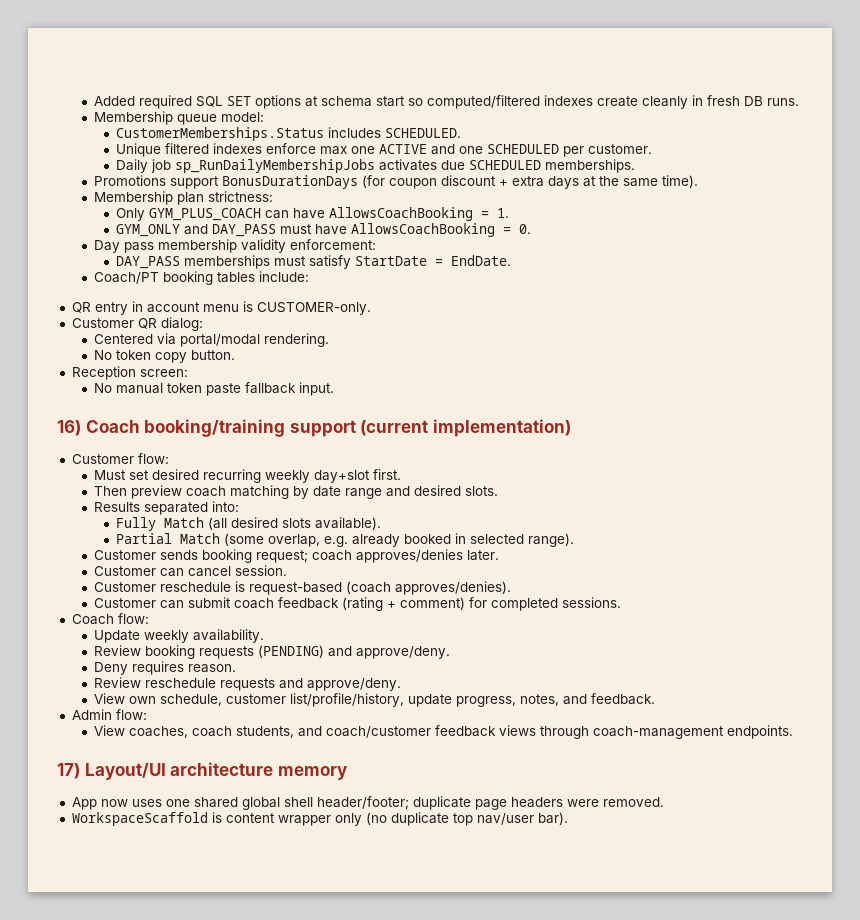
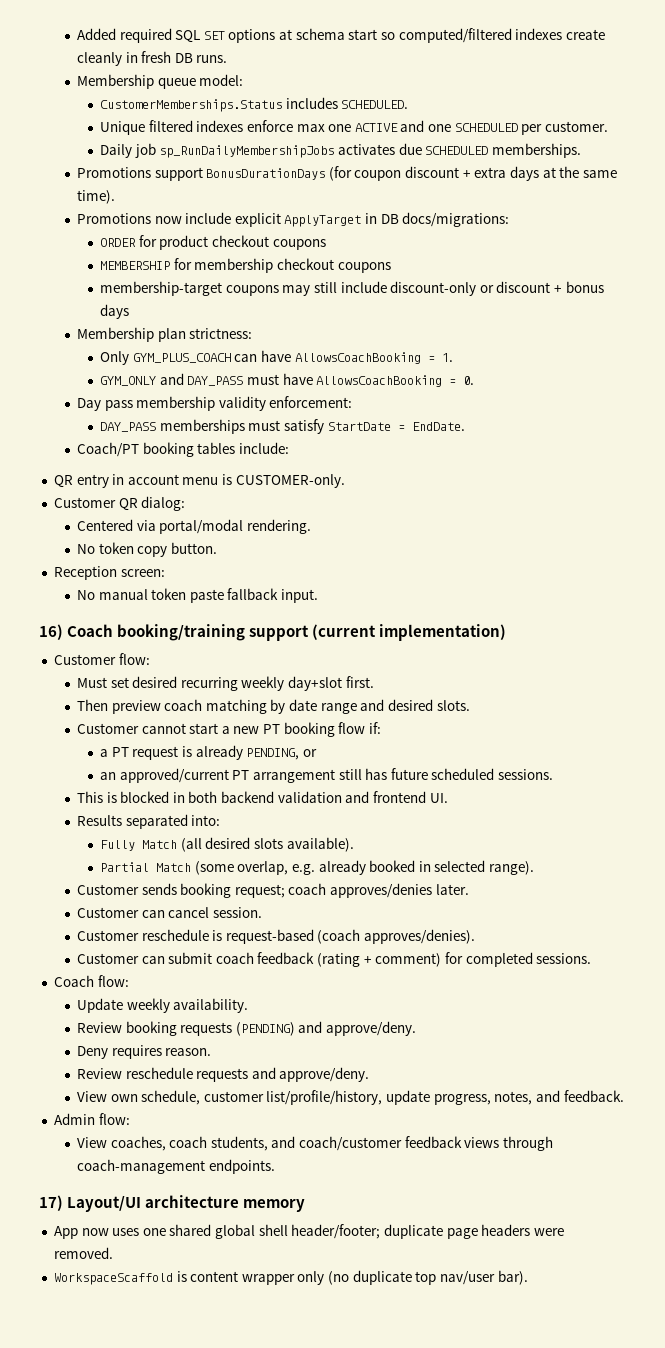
(698, 181) none -> [76,212,510,227] [99,235,326,250] [99,258,391,273] [99,281,604,296] [99,304,129,319] // Promotions now include explicit ApplyTarget in DB docs/migrations: // ORDER for product checkout coupons // MEMBERSHIP for membership checkout coupons // membership-target coupons may still include discount-only or discount + bonus days
(498, 491) none -> [76,722,382,737] [99,745,317,760] [99,768,554,783] [76,791,448,803] // Customer cannot start a new PT booking flow if: // a PT request is already PENDING, or // an approved/current PT arrangement still has future scheduled sessions. // This is blocked in both backend validation and frontend UI.

